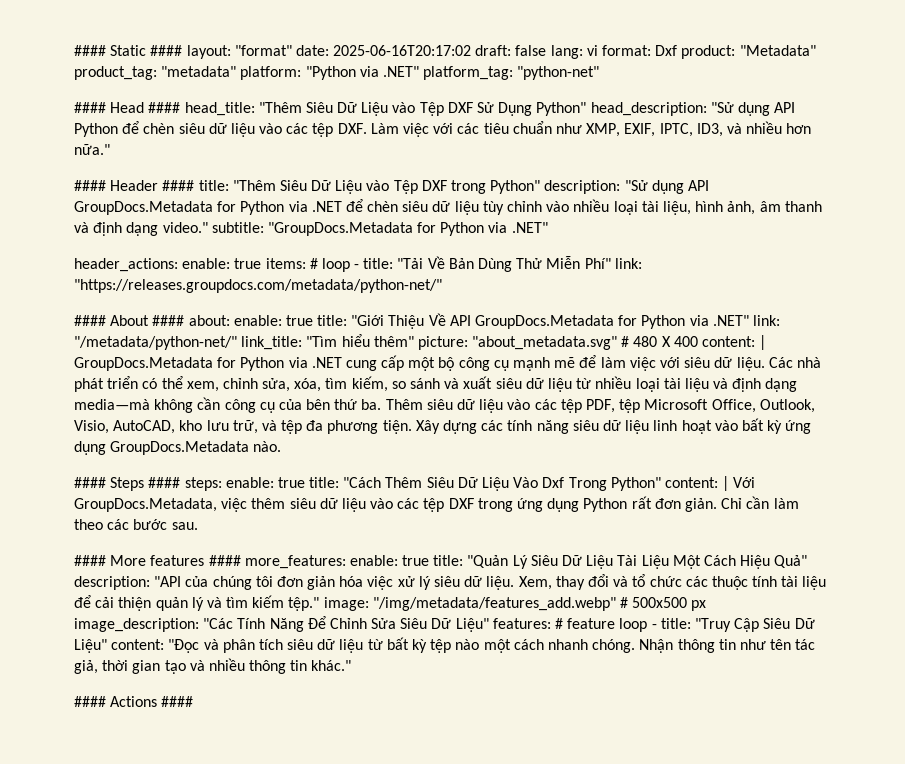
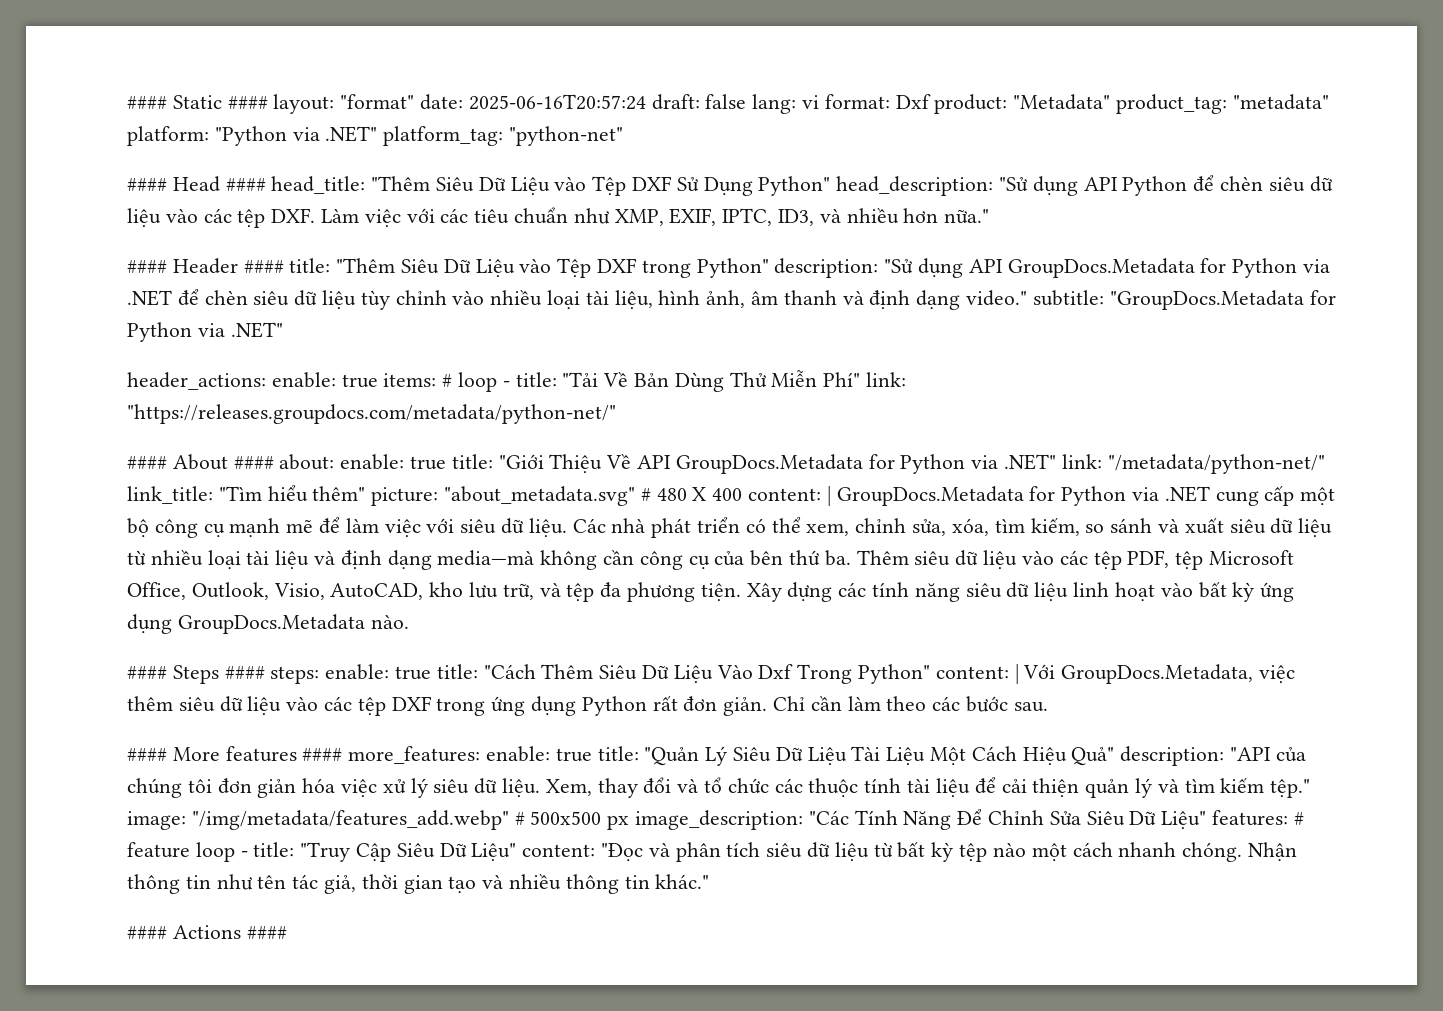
[333,45,472,56] 2025-06-16T20:17:02 -> [468,94,646,110] 2025-06-16T20:57:24

